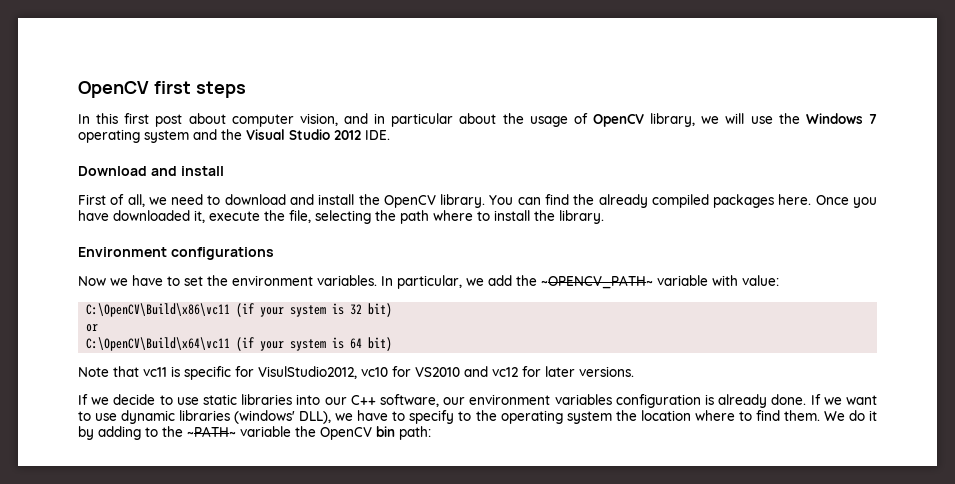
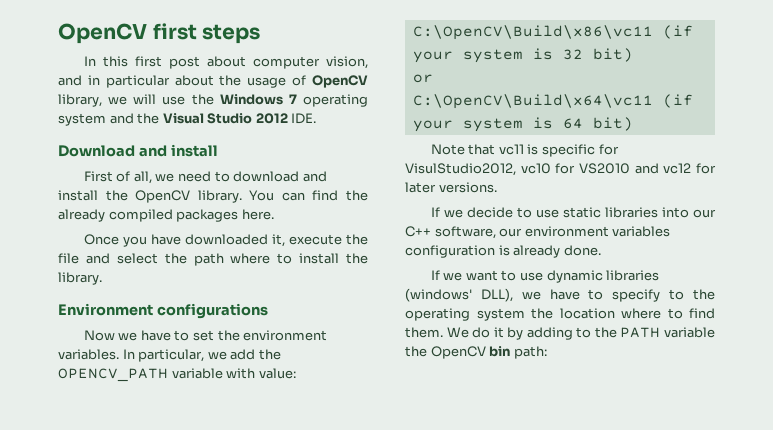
(812, 199) none -> (274, 214) //
[289,210,371,224] file, selecting -> [58,253,158,264] file and select
[541,275,653,289] ~OPENCV_PATH~ -> [58,368,168,382] OPENCV_PATH
(807, 399) none -> (601, 250) //
[187,426,236,437] ~PATH~ -> [620,327,661,338] PATH

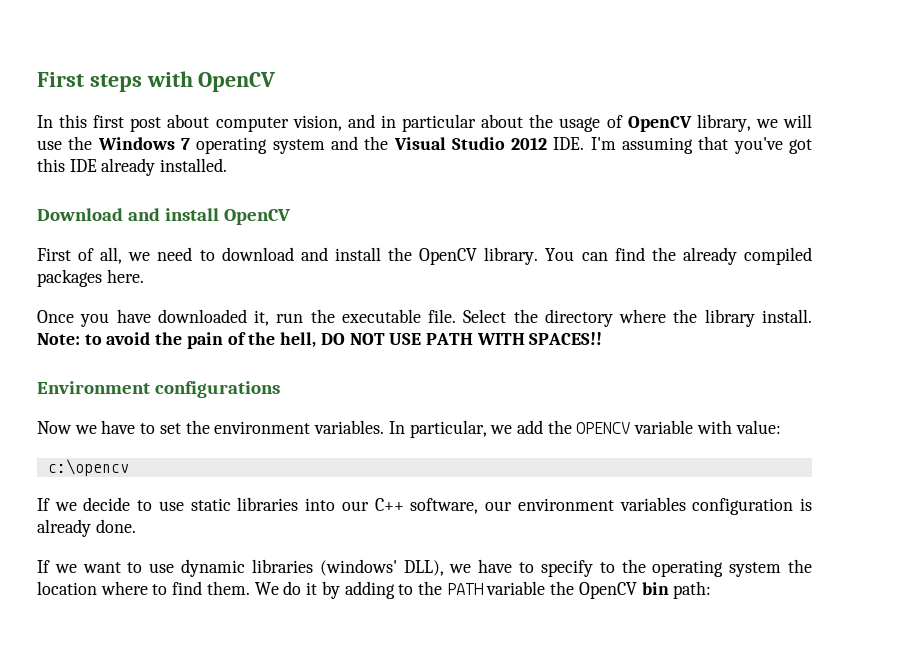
[58,23,261,44] OpenCV first steps -> [37,71,276,92] First steps with OpenCV
(317, 118) none -> [590,136,812,154] [37,158,228,176] I'm assuming that you've got this IDE already installed.
(218, 150) none -> [223,209,291,225] OpenCV
[288,234,368,245] [58,253,368,266] [58,272,102,285] execute the file and select the path where to install the library. -> [276,309,812,327] [37,332,603,349] run the executable file. Select the directory where the library install. Note: to avoid the pain of the hell, DO NOT USE PATH WITH SPACES!!
[58,368,168,382] OPENCV_PATH -> [576,422,631,434] OPENCV
[412,25,693,40] [412,48,633,63] [412,74,433,83] [412,94,693,109] [412,117,633,132] [430,144,619,157] [405,163,716,176] [405,182,497,193] C:\OpenCV\Build\x86\vc11 (if your system is 32 bit) // or // C:\OpenCV\Build\x64\vc11 (if your system is 64 bit) // Note that vc11 is specific for VisulStudio2012, vc10 for VS2010 and vc12 for later versions. -> [47,459,129,476] c:\opencv

